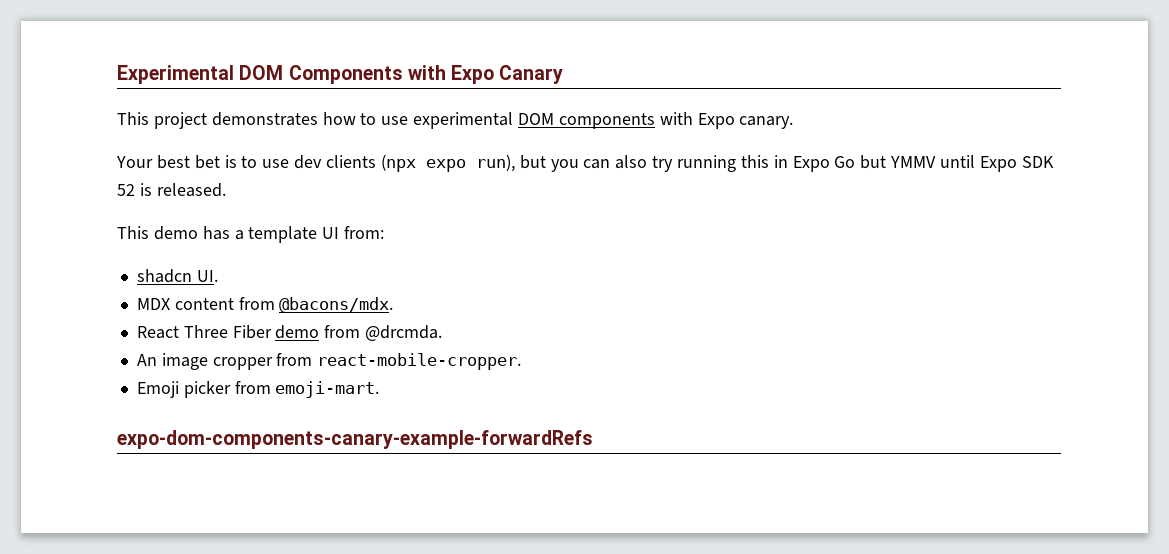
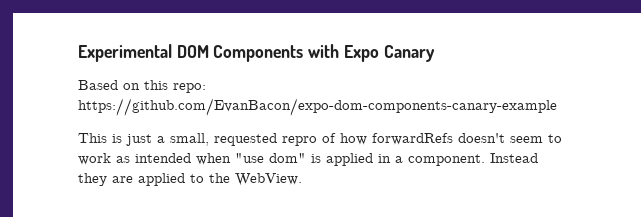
[117,112,794,129] [116,154,1054,172] [117,183,226,197] [117,226,385,243] [136,269,218,283] [136,297,394,313] [136,325,443,341] [136,353,522,370] [136,381,380,398] [117,430,593,449] This project demonstrates how to use experimental DOM components with Expo canary. // Your best bet is to use dev clients (npx expo run), but you can also try running this in Expo Go but YMMV until Expo SDK 52 is released. // This demo has a template UI from: // shadcn UI. // MDX content from @bacons/mdx. // React Three Fiber demo from @drcmda. // An image cropper from react-mobile-cropper. // Emoji picker from emoji-mart. // expo-dom-components-canary-example-forwardRefs -> [78,80,206,93] [78,98,557,116] [78,133,562,146] [78,153,538,166] [78,173,302,186] Based on this repo: https://github.com/EvanBacon/expo-dom-components-canary-example // This is just a small, requested repro of how forwardRefs doesn't seem to work as intended when "use dom" is applied in a component. Instead they are applied to the WebView.

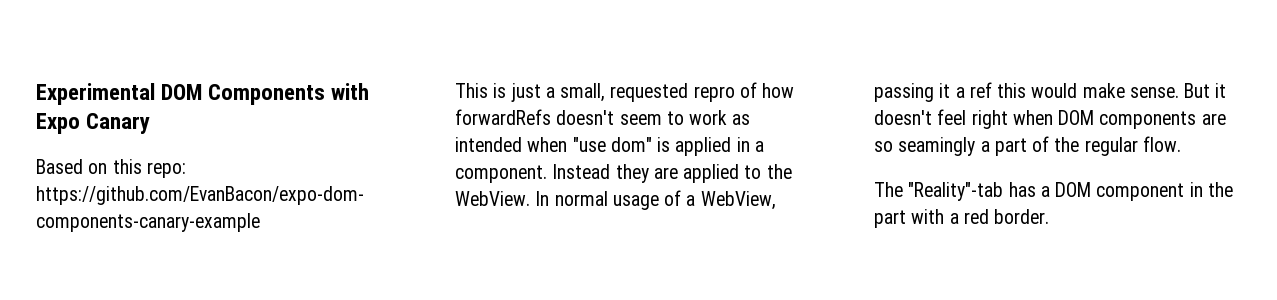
(302, 179) none -> [535,190,776,210] [874,82,1227,102] [874,109,1226,129] [874,136,1181,156] [874,182,1233,201] [874,209,1050,228] In normal usage of a WebView, passing it a ref this would make sense. But it doesn't feel right when DOM components are so seamingly a part of the regular flow. // The "Reality"-tab has a DOM component in the part with a red border.

